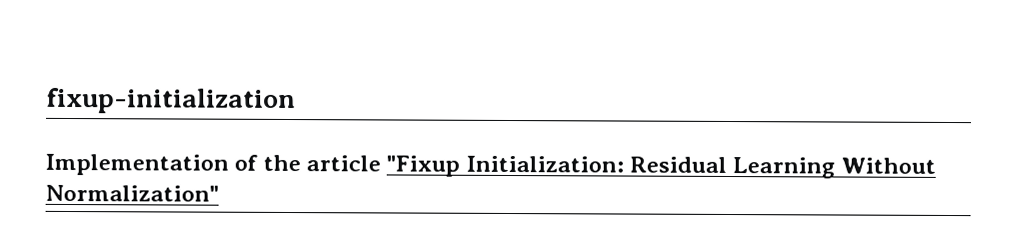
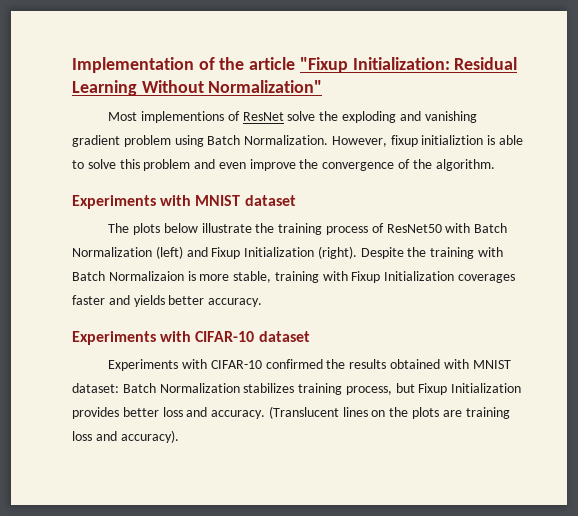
[46,87,296,115] fixup-initialization // -> (72, 65) none
(219, 193) none -> [108,111,477,123] [72,135,524,147] [72,159,495,171] [72,195,296,209] [108,223,508,235] [72,246,504,259] [72,271,516,283] [72,295,263,307] [72,331,310,345] [108,359,511,371] [72,383,522,395] [72,406,510,419] [72,430,179,443] // Most implementions of ResNet solve the exploding and vanishing gradient problem using Batch Normalization. However, fixup initializtion is able to solve this problem and even improve the convergence of the algorithm. // Experiments with MNIST dataset // The plots below illustrate the training process of ResNet50 with Batch Normalization (left) and Fixup Initialization (right). Despite the training with Batch Normalizaion is more stable, training with Fixup Initialization coverages faster and yields better accuracy. // Experiments with CIFAR-10 dataset // Experiments with CIFAR-10 confirmed the results obtained with MNIST dataset: Batch Normalization stabilizes training process, but Fixup Initialization provides better loss and accuracy. (Translucent lines on the plots are training loss and accuracy).

